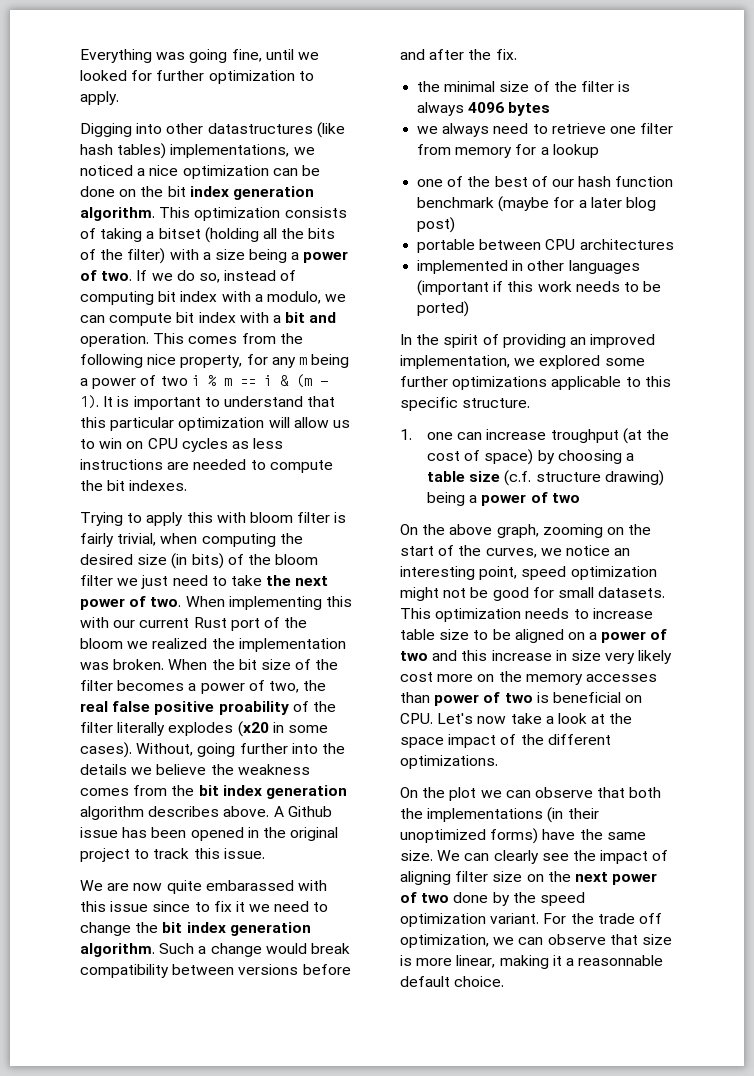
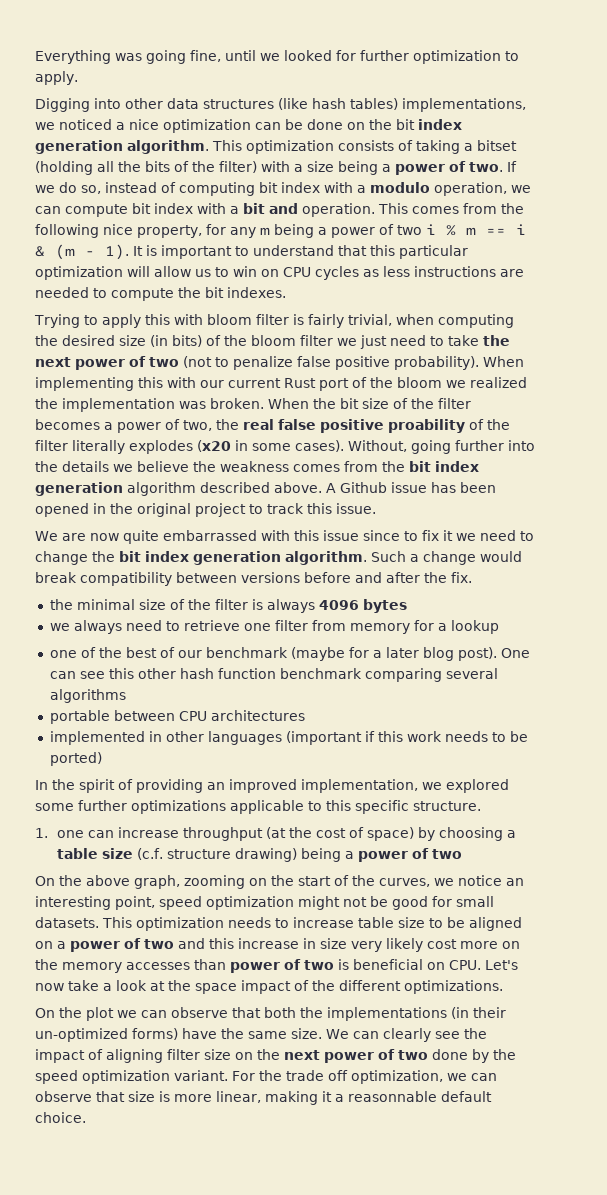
[207,123,313,134] datastructures -> [167,98,274,109] data structures
[266,291,321,304] modulo, -> [370,182,507,196] modulo operation,
[150,597,182,607] two. -> [149,356,479,370] two (not to penalize false positive probability).
[148,806,220,817] describes -> [200,482,270,493] described
[205,880,294,891] embarassed -> [163,530,257,541] embarrassed
[578,176,674,187] hash function -> (202, 654) none
[417,217,456,233] post) -> [457,647,530,661] [49,668,498,682] [49,689,126,703] post). One can see this other hash function benchmark comparing several algorithms
[550,429,619,443] troughput -> [182,827,263,841] throughput
[400,829,486,843] unoptimized -> [35,1028,128,1042] un-optimized

